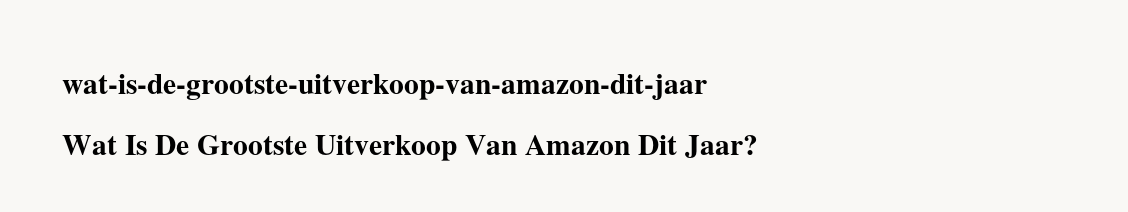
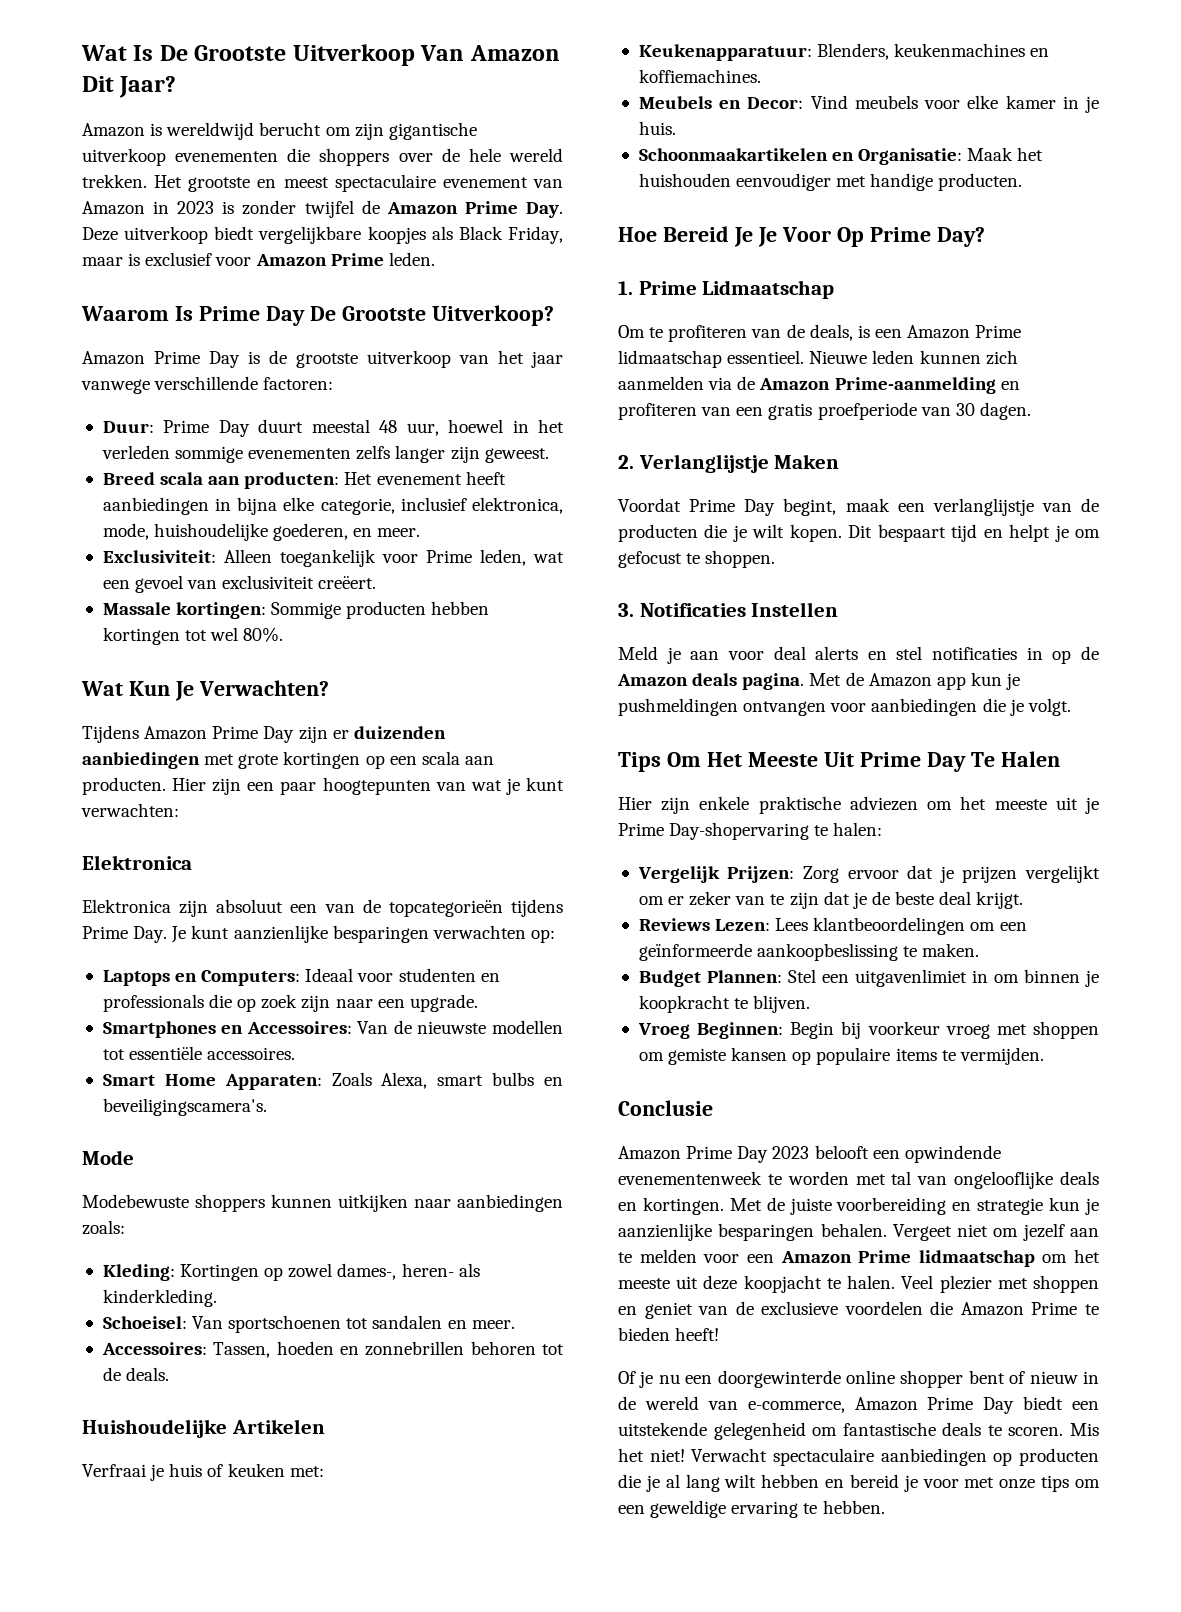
[62,74,707,100] wat-is-de-grootste-uitverkoop-van-amazon-dit-jaar // -> (81, 53) none
(758, 146) none -> [82,122,477,140] [82,148,563,166] [82,174,563,192] [82,200,563,218] [82,226,564,244] [82,252,435,266] [81,305,554,326] [82,350,563,368] [81,376,334,394] [102,419,565,437] [101,445,549,463] [102,471,506,489] [102,497,563,515] [102,523,421,541] [102,549,564,567] [102,575,377,593] [102,601,490,619] [102,627,284,645] [81,680,329,701] [82,725,446,743] [82,751,494,769] [82,777,564,795] [81,803,179,817] [82,855,192,870] [82,899,563,917] [82,925,555,943] [102,968,500,986] [102,994,478,1012] [102,1020,563,1038] [102,1046,296,1060] [102,1072,563,1090] [102,1098,267,1116] [82,1150,134,1165] [82,1194,563,1212] [82,1220,125,1235] [102,1263,480,1281] [102,1289,217,1307] [102,1315,515,1333] [101,1341,565,1358] [102,1367,170,1381] [82,1419,325,1438] [82,1463,324,1481] [638,43,1050,61] [638,69,761,83] [638,95,1099,113] [638,121,676,135] [638,147,1044,165] [638,173,1023,191] [618,226,985,247] [618,280,835,299] [618,324,1022,342] [618,350,1018,368] [618,376,1020,394] [618,402,1031,420] [618,454,840,473] [618,498,1099,516] [618,524,1100,542] [618,550,776,568] [618,602,839,617] [618,646,1099,664] [617,672,1021,690] [618,698,1071,716] [618,751,1060,772] [618,796,1099,814] [618,822,883,840] [637,865,1100,883] [638,891,1024,909] [638,917,1027,935] [638,943,980,961] [638,969,1099,987] [638,995,811,1013] [637,1021,1099,1039] [638,1047,1044,1065] [618,1100,713,1116] [618,1145,1001,1163] [618,1171,1099,1189] [618,1197,1099,1215] [618,1223,1099,1241] [618,1249,1100,1267] [618,1275,1099,1293] [618,1301,1099,1319] [618,1327,720,1341] [618,1370,1099,1388] [618,1396,1099,1414] [618,1422,1099,1440] [618,1448,1099,1466] [618,1474,1100,1492] [618,1500,885,1518] // Amazon is wereldwijd berucht om zijn gigantische uitverkoop evenementen die shoppers over de hele wereld trekken. Het grootste en meest spectaculaire evenement van Amazon in 2023 is zonder twijfel de Amazon Prime Day. Deze uitverkoop biedt vergelijkbare koopjes als Black Friday, maar is exclusief voor Amazon Prime leden. // Waarom Is Prime Day De Grootste Uitverkoop? // Amazon Prime Day is de grootste uitverkoop van het jaar vanwege verschillende factoren: // Duur: Prime Day duurt meestal 48 uur, hoewel in het verleden sommige evenementen zelfs langer zijn geweest. // Breed scala aan producten: Het evenement heeft aanbiedingen in bijna elke categorie, inclusief elektronica, mode, huishoudelijke goederen, en meer. // Exclusiviteit: Alleen toegankelijk voor Prime leden, wat een gevoel van exclusiviteit creëert. // Massale kortingen: Sommige producten hebben kortingen tot wel 80%. // Wat Kun Je Verwachten? // Tijdens Amazon Prime Day zijn er duizenden aanbiedingen met grote kortingen op een scala aan producten. Hier zijn een paar hoogtepunten van wat je kunt verwachten: // Elektronica // Elektronica zijn absoluut een van de topcategorieën tijdens Prime Day. Je kunt aanzienlijke besparingen verwachten op: // Laptops en Computers: Ideaal voor studenten en professionals die op zoek zijn naar een upgrade. // Smartphones en Accessoires: Van de nieuwste modellen tot essentiële accessoires. // Smart Home Apparaten: Zoals Alexa, smart bulbs en beveiligingscamera's. // Mode // Modebewuste shoppers kunnen uitkijken naar aanbiedingen zoals: // Kleding: Kortingen op zowel dames-, heren- als kinderkleding. // Schoeisel: Van sportschoenen tot sandalen en meer. // Accessoires: Tassen, hoeden en zonnebrillen behoren tot de deals. // Huishoudelijke Artikelen // Verfraai je huis of keuken met: // Keukenapparatuur: Blenders, keukenmachines en koffiemachines. // Meubels en Decor: Vind meubels voor elke kamer in je huis. // Schoonmaakartikelen en Organisatie: Maak het huishouden eenvoudiger met handige producten. // Hoe Bereid Je Je Voor Op Prime Day? // 1. Prime Lidmaatschap // Om te profiteren van de deals, is een Amazon Prime lidmaatschap essentieel. Nieuwe leden kunnen zich aanmelden via de Amazon Prime-aanmelding en profiteren van een gratis proefperiode van 30 dagen. // 2. Verlanglijstje Maken // Voordat Prime Day begint, maak een verlanglijstje van de producten die je wilt kopen. Dit bespaart tijd en helpt je om gefocust te shoppen. // 3. Notificaties Instellen // Meld je aan voor deal alerts en stel notificaties in op de Amazon deals pagina. Met de Amazon app kun je pushmeldingen ontvangen voor aanbiedingen die je volgt. // Tips Om Het Meeste Uit Prime Day Te Halen // Hier zijn enkele praktische adviezen om het meeste uit je Prime Day-shopervaring te halen: // Vergelijk Prijzen: Zorg ervoor dat je prijzen vergelijkt om er zeker van te zijn dat je de beste deal krijgt. // Reviews Lezen: Lees klantbeoordelingen om een geïnformeerde aankoopbeslissing te maken. // Budget Plannen: Stel een uitgavenlimiet in om binnen je koopkracht te blijven. // Vroeg Beginnen: Begin bij voorkeur vroeg met shoppen om gemiste kansen op populaire items te vermijden. // Conclusie // Amazon Prime Day 2023 belooft een opwindende evenementenweek te worden met tal van ongelooflijke deals en kortingen. Met de juiste voorbereiding en strategie kun je aanzienlijke besparingen behalen. Vergeet niet om jezelf aan te melden voor een Amazon Prime lidmaatschap om het meeste uit deze koopjacht te halen. Veel plezier met shoppen en geniet van de exclusieve voordelen die Amazon Prime te bieden heeft! // Of je nu een doorgewinterde online shopper bent of nieuw in de wereld van e-commerce, Amazon Prime Day biedt een uitstekende gelegenheid om fantastische deals te scoren. Mis het niet! Verwacht spectaculaire aanbiedingen op producten die je al lang wilt hebben en bereid je voor met onze tips om een geweldige ervaring te hebben.

